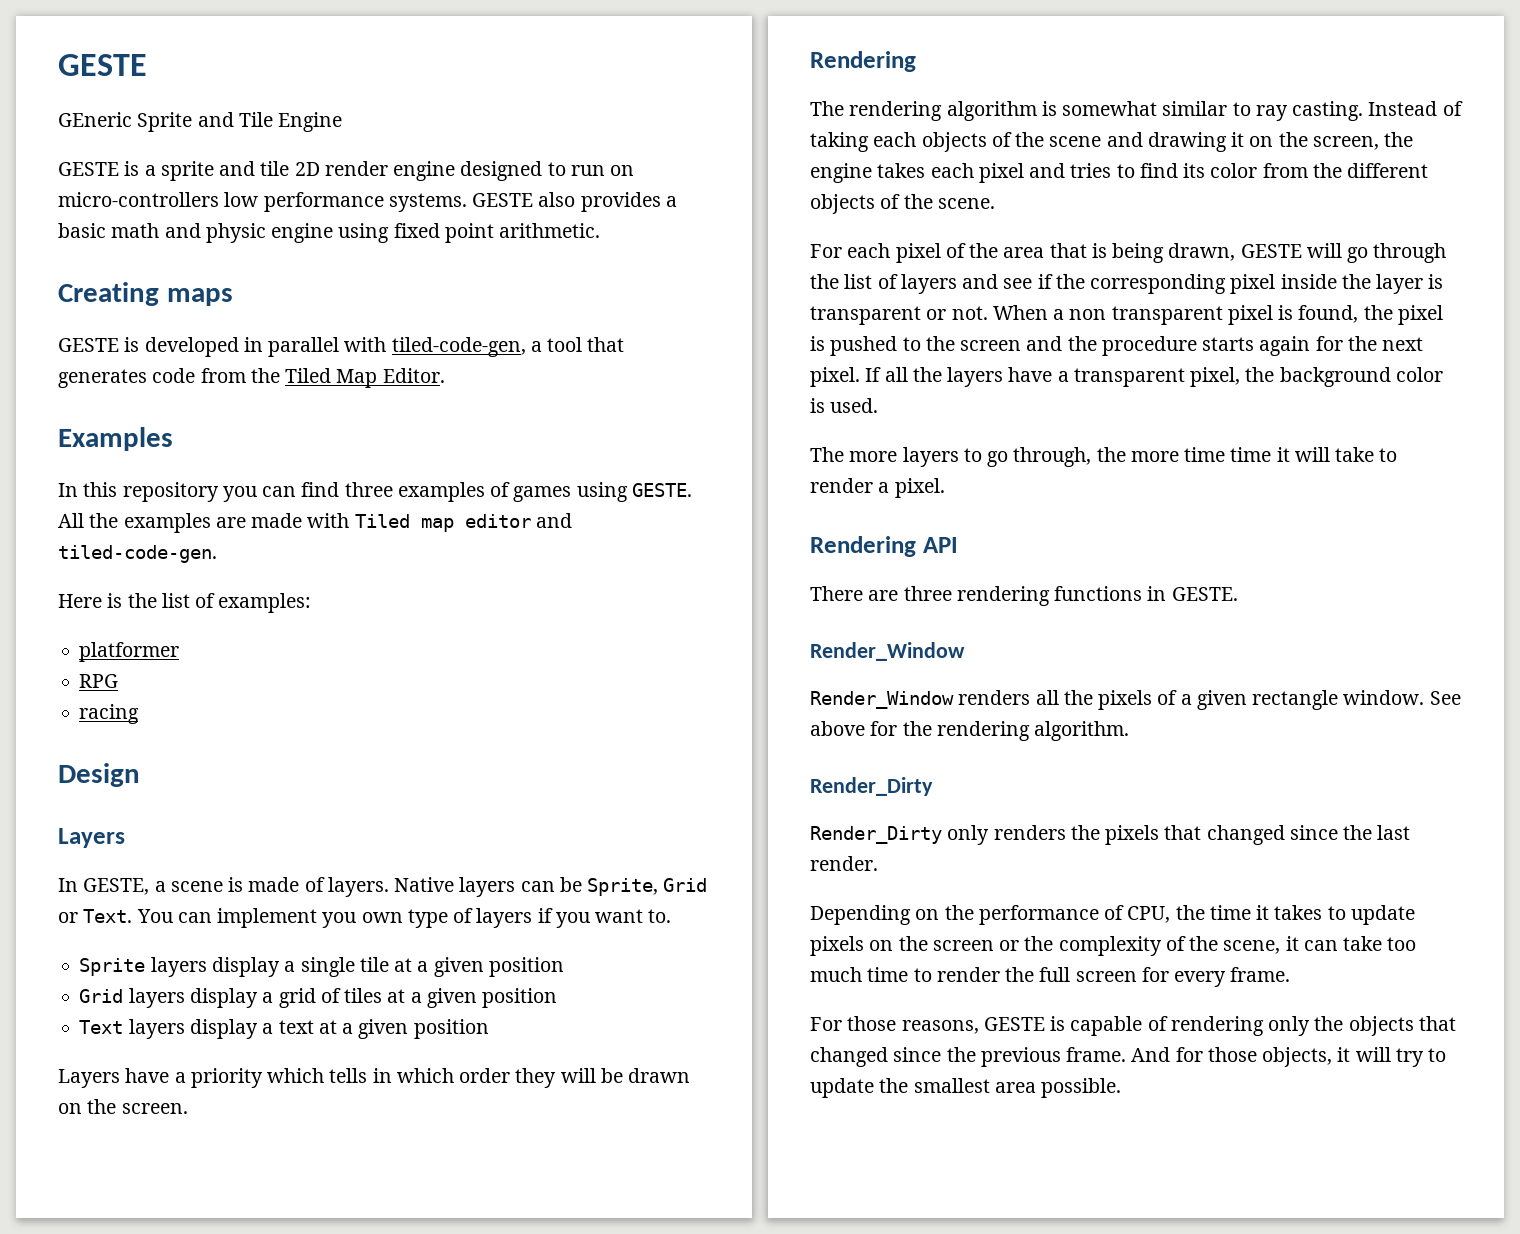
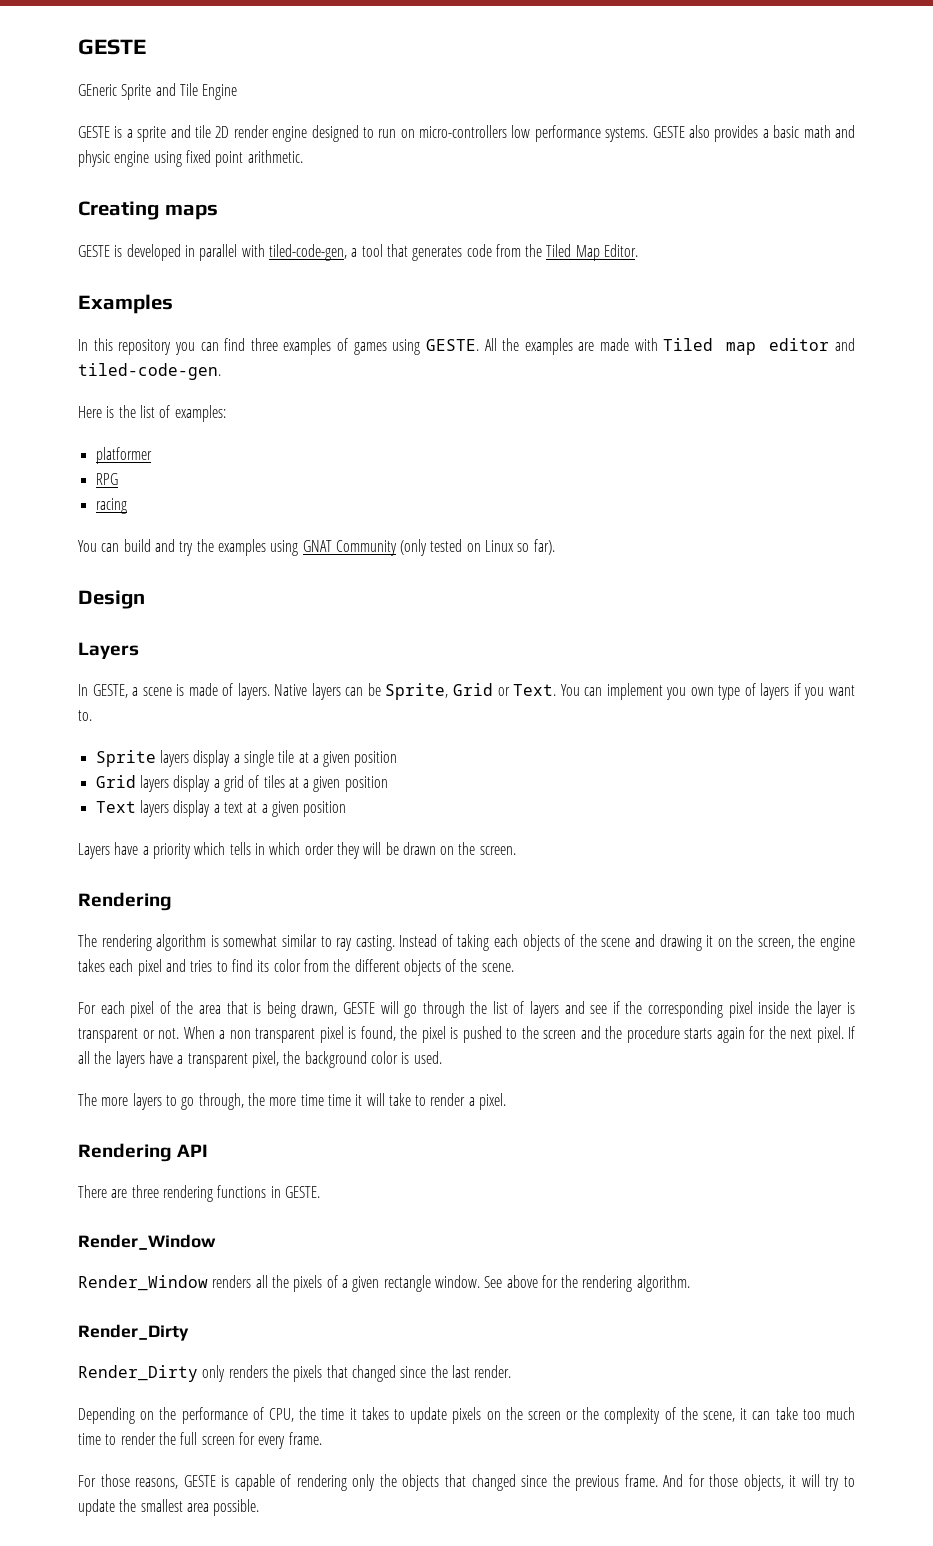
(140, 714) none -> [78,539,555,556] // You can build and try the examples using GNAT Community (only tested on Linux so far).

